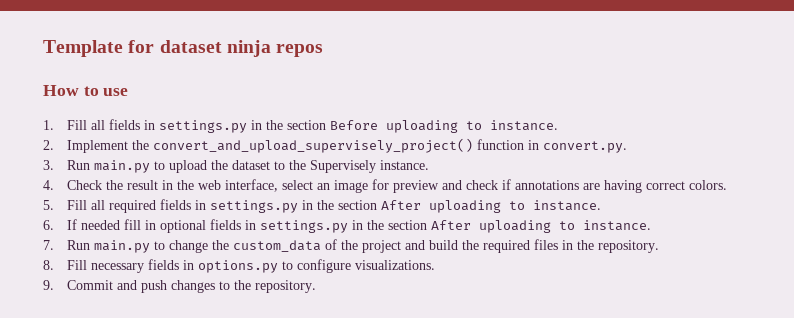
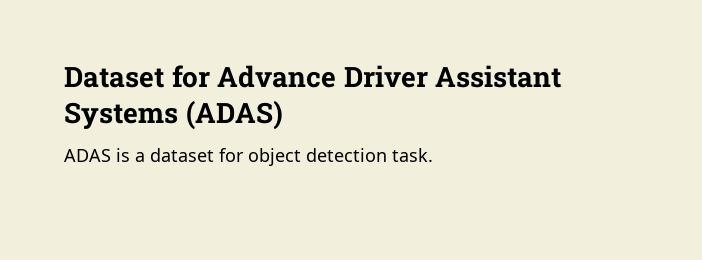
[43,40,324,57] [43,85,129,96] [43,119,559,133] [43,138,628,153] [43,160,430,173] [43,179,728,193] [43,199,602,213] [43,219,652,233] [43,239,660,253] [43,259,436,273] [43,280,317,293] Template for dataset ninja repos // How to use // 1. Fill all fields in settings.py in the section Before uploading to instance. // 2. Implement the convert_and_upload_supervisely_project() function in convert.py. // 3. Run main.py to upload the dataset to the Supervisely instance. // 4. Check the result in the web interface, select an image for preview and check if annotations are having correct colors. // 5. Fill all required fields in settings.py in the section After uploading to instance. // 6. If needed fill in optional fields in settings.py in the section After uploading to instance. // 7. Run main.py to change the custom_data of the project and build the required files in the repository. // 8. Fill necessary fields in options.py to configure visualizations. // 9. Commit and push changes to the repository. -> [64,65,562,88] [64,100,283,130] [64,148,433,166] Dataset for Advance Driver Assistant Systems (ADAS) // ADAS is a dataset for object detection task.

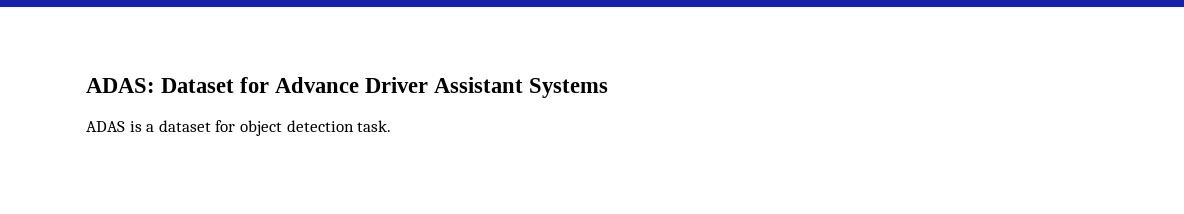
(64, 77) none -> [86,78,155,93] ADAS:
[185,100,283,130] (ADAS) -> (609, 88) none

